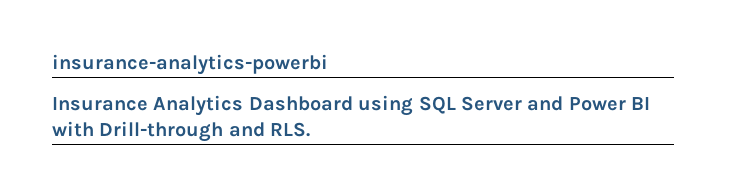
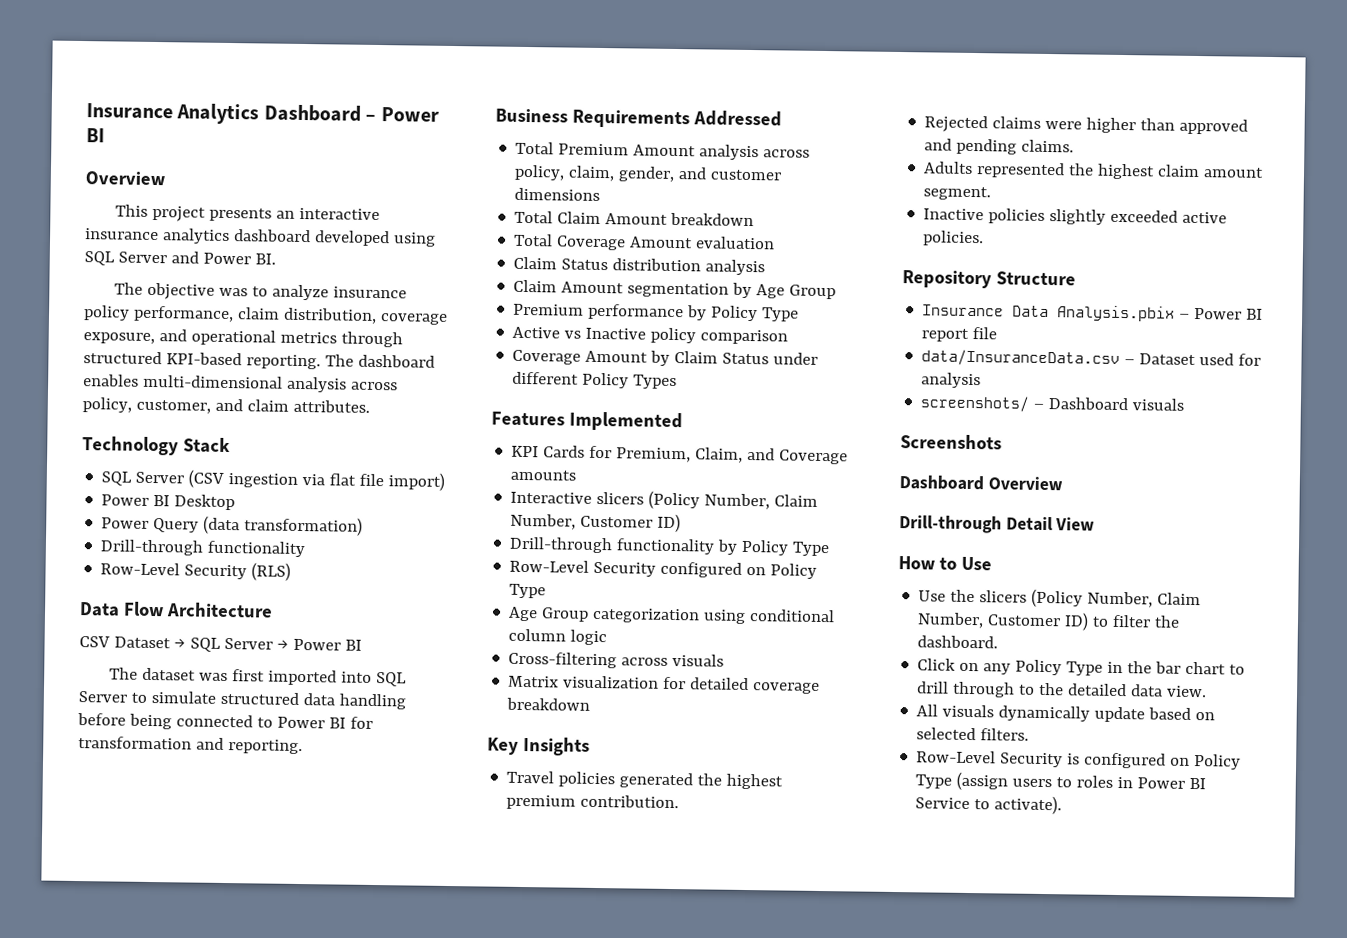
[52,54,328,75] insurance-analytics-powerbi // -> (86, 111) none
(353, 103) none -> [365,107,439,122] [86,128,105,143] [85,171,165,186] [115,204,381,222] [85,228,390,247] – Power BI // Overview // This project presents an interactive insurance analytics dashboard developed
[631,97,651,110] [52,121,311,142] BI with Drill-through and RLS. -> [254,253,276,265] [114,282,408,301] [83,305,448,325] [83,329,403,348] [83,351,435,370] [83,374,398,393] [82,397,370,414] [82,436,231,456] [101,469,446,491] [101,494,236,511] [101,515,364,536] [100,539,306,558] [100,562,292,581] [79,601,273,618] [79,636,362,652] [109,667,408,687] [78,690,406,710] [77,713,373,730] [78,736,303,755] [495,108,782,129] [515,141,811,161] [514,164,783,182] [514,187,601,201] [514,210,755,227] [513,233,776,251] [513,256,766,276] [513,279,837,300] [513,303,800,322] [512,326,789,345] [512,349,819,366] [512,371,678,390] [491,411,683,432] [511,445,849,465] [510,469,577,481] [510,490,819,510] [510,513,682,533] [509,536,831,557] [509,559,818,579] [509,583,547,599] [508,606,836,624] [508,628,608,646] [508,651,725,669] [508,675,821,694] [506,697,591,711] [487,736,590,756] [506,770,784,790] [506,794,680,810] [924,115,1249,135] [924,138,1075,155] [923,161,1265,180] [923,186,992,201] [923,208,1228,225] [923,230,985,247] [902,270,1076,289] [922,304,1264,322] [921,327,998,342] [921,349,1262,367] [921,372,982,389] [920,395,1185,412] [900,434,1002,450] [899,475,1063,491] [899,515,1096,534] [898,556,992,571] [918,588,1202,608] [917,612,1181,631] [917,635,999,649] [917,658,1246,676] [917,681,1208,698] [916,704,1216,723] [916,727,1030,741] [916,750,1242,770] [915,771,1207,791] [915,795,1063,815] BI. // The objective was to analyze insurance policy performance, claim distribution, coverage exposure, and operational metrics through structured KPI-based reporting. The dashboard enables multi-dimensional analysis across policy, customer, and claim attributes. // Technology Stack // SQL Server (CSV ingestion via flat file import) // Power BI Desktop // Power Query (data transformation) // Drill-through functionality // Row-Level Security (RLS) // Data Flow Architecture // CSV Dataset → SQL Server → Power BI // The dataset was first imported into SQL Server to simulate structured data handling before being connected to Power BI for transformation and reporting. // Business Requirements Addressed // Total Premium Amount analysis across policy, claim, gender, and customer dimensions // Total Claim Amount breakdown // Total Coverage Amount evaluation // Claim Status distribution analysis // Claim Amount segmentation by Age Group // Premium performance by Policy Type // Active vs Inactive policy comparison // Coverage Amount by Claim Status under different Policy Types // Features Implemented // KPI Cards for Premium, Claim, and Coverage amounts // Interactive slicers (Policy Number, Claim Number, Customer ID) // Drill-through functionality by Policy Type // Row-Level Security configured on Policy Type // Age Group categorization using conditional column logic // Cross-filtering across visuals // Matrix visualization for detailed coverage breakdown // Key Insights // Travel policies generated the highest premium contribution. // Rejected claims were higher than approved and pending claims. // Adults represented the highest claim amount segment. // Inactive policies slightly exceeded active policies. // Repository Structure // Insurance Data Analysis.pbix – Power BI report file // data/InsuranceData.csv – Dataset used for analysis // screenshots/ – Dashboard visuals // Screenshots // Dashboard Overview // Drill-through Detail View // How to Use // Use the slicers (Policy Number, Claim Number, Customer ID) to filter the dashboard. // Click on any Policy Type in the bar chart to drill through to the detailed data view. // All visuals dynamically update based on selected filters. // Row-Level Security is configured on Policy Type (assign users to roles in Power BI Service to activate).

